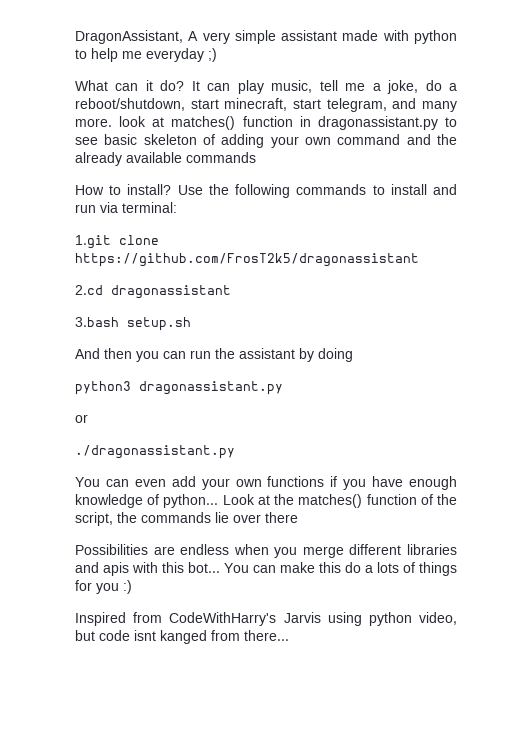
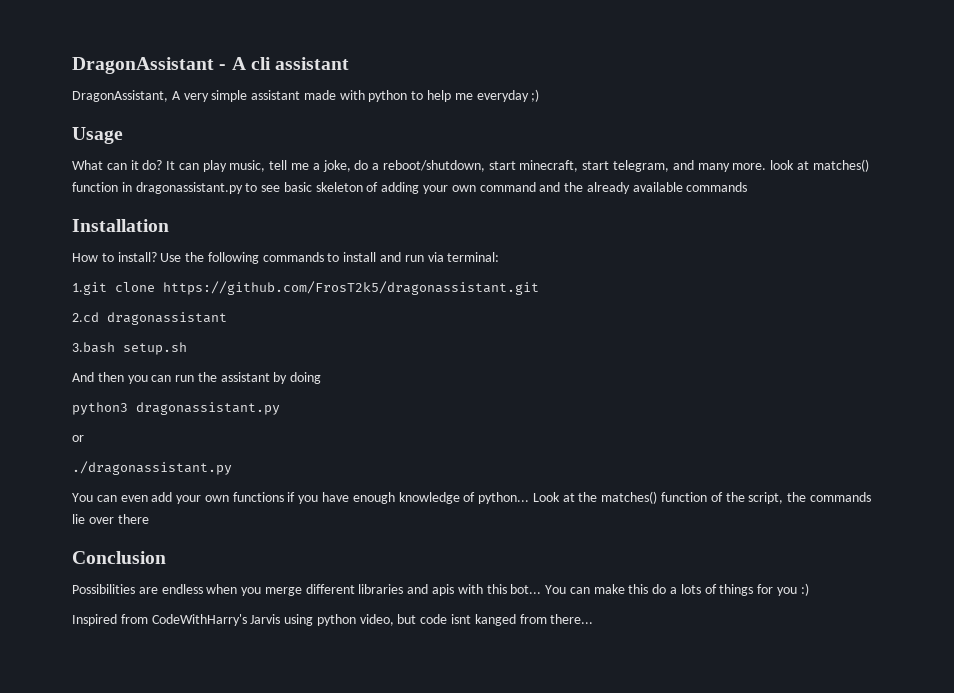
(75, 37) none -> [72,57,350,74] DragonAssistant - A cli assistant //
(217, 55) none -> [72,127,123,144] // Usage
(256, 157) none -> [72,219,169,232] // Installation
[75,253,419,267] https://github.com/FrosT2k5/dragonassistant -> [163,281,539,295] https://github.com/FrosT2k5/dragonassistant.git
(298, 517) none -> [72,551,166,564] // Conclusion

